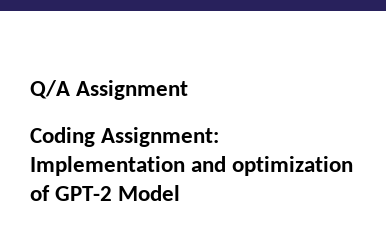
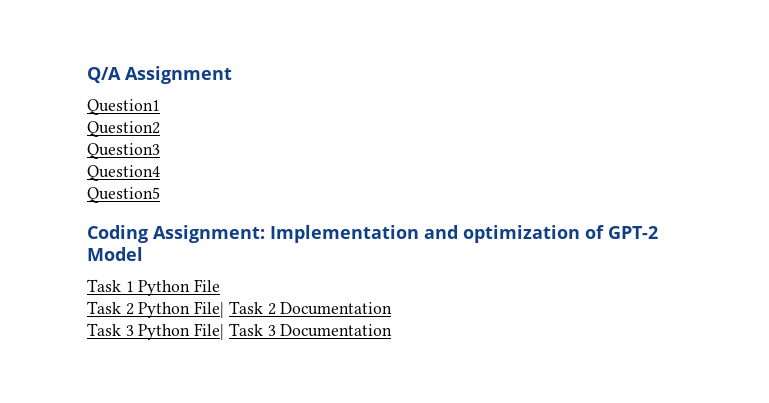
(189, 90) none -> [87,99,160,115] [87,121,160,137] [87,143,160,159] [87,165,160,181] [87,187,160,203] // Question1 // Question2 // Question3 // Question4 // Question5
(181, 193) none -> [87,279,221,296] [87,301,393,318] [87,323,393,340] // Task 1 Python File // Task 2 Python File| Task 2 Documentation // Task 3 Python File| Task 3 Documentation

